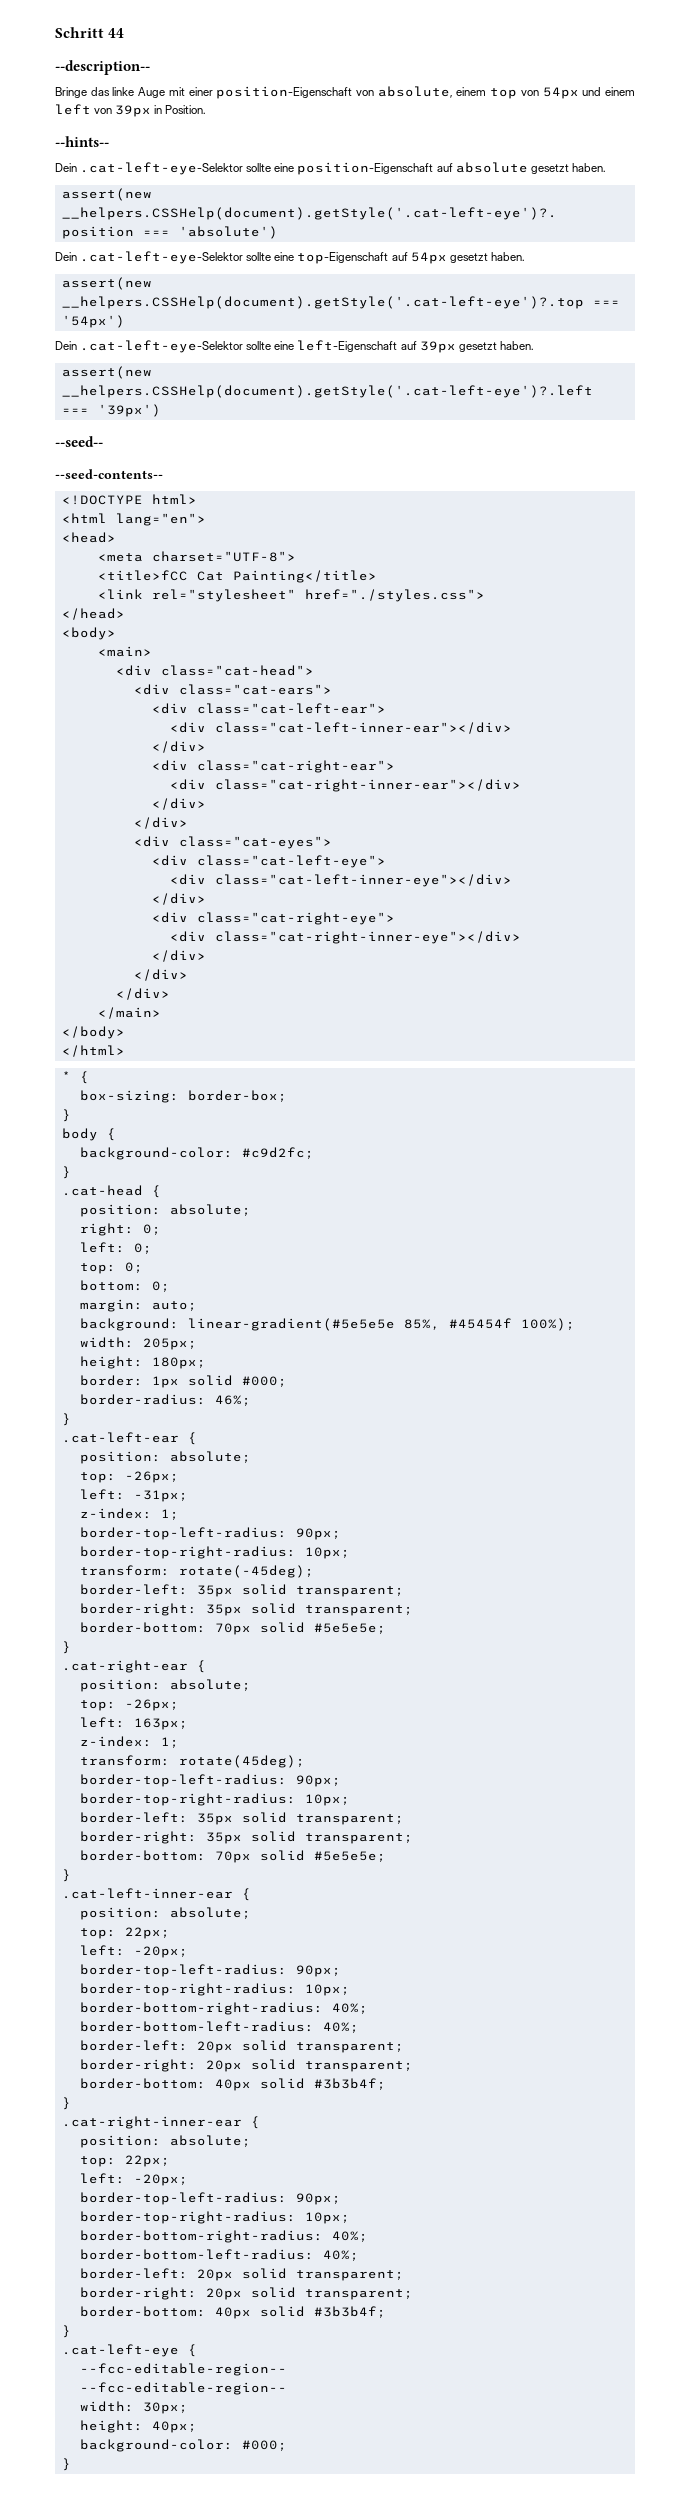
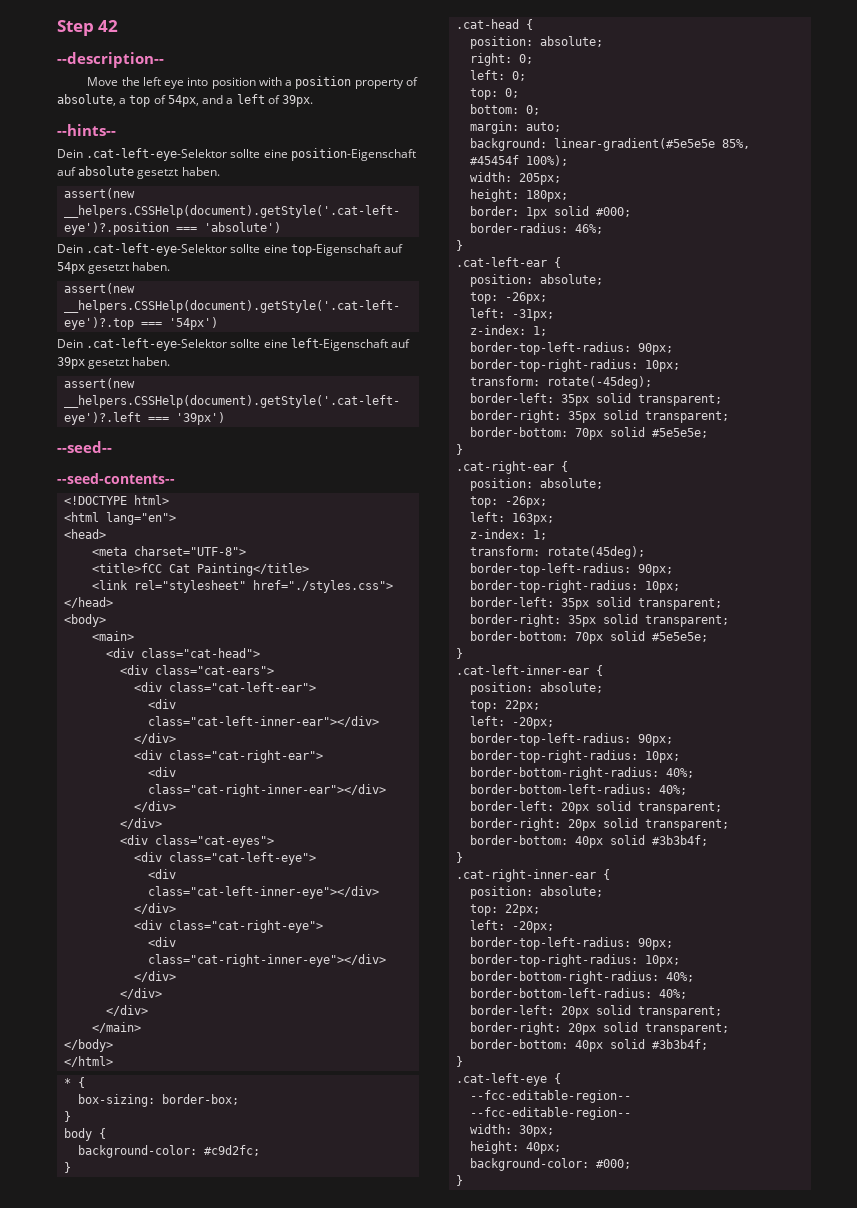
[55,27,125,38] Schritt 44 -> [57,20,119,36] Step 42
[55,86,635,99] [55,104,207,117] Bringe das linke Auge mit einer position-Eigenschaft von absolute, einem top von 54px und einem left von 39px in Position. -> [87,76,418,89] [57,94,314,107] Move the left eye into position with a position property of absolute, a top of 54px, and a left of 39px.

